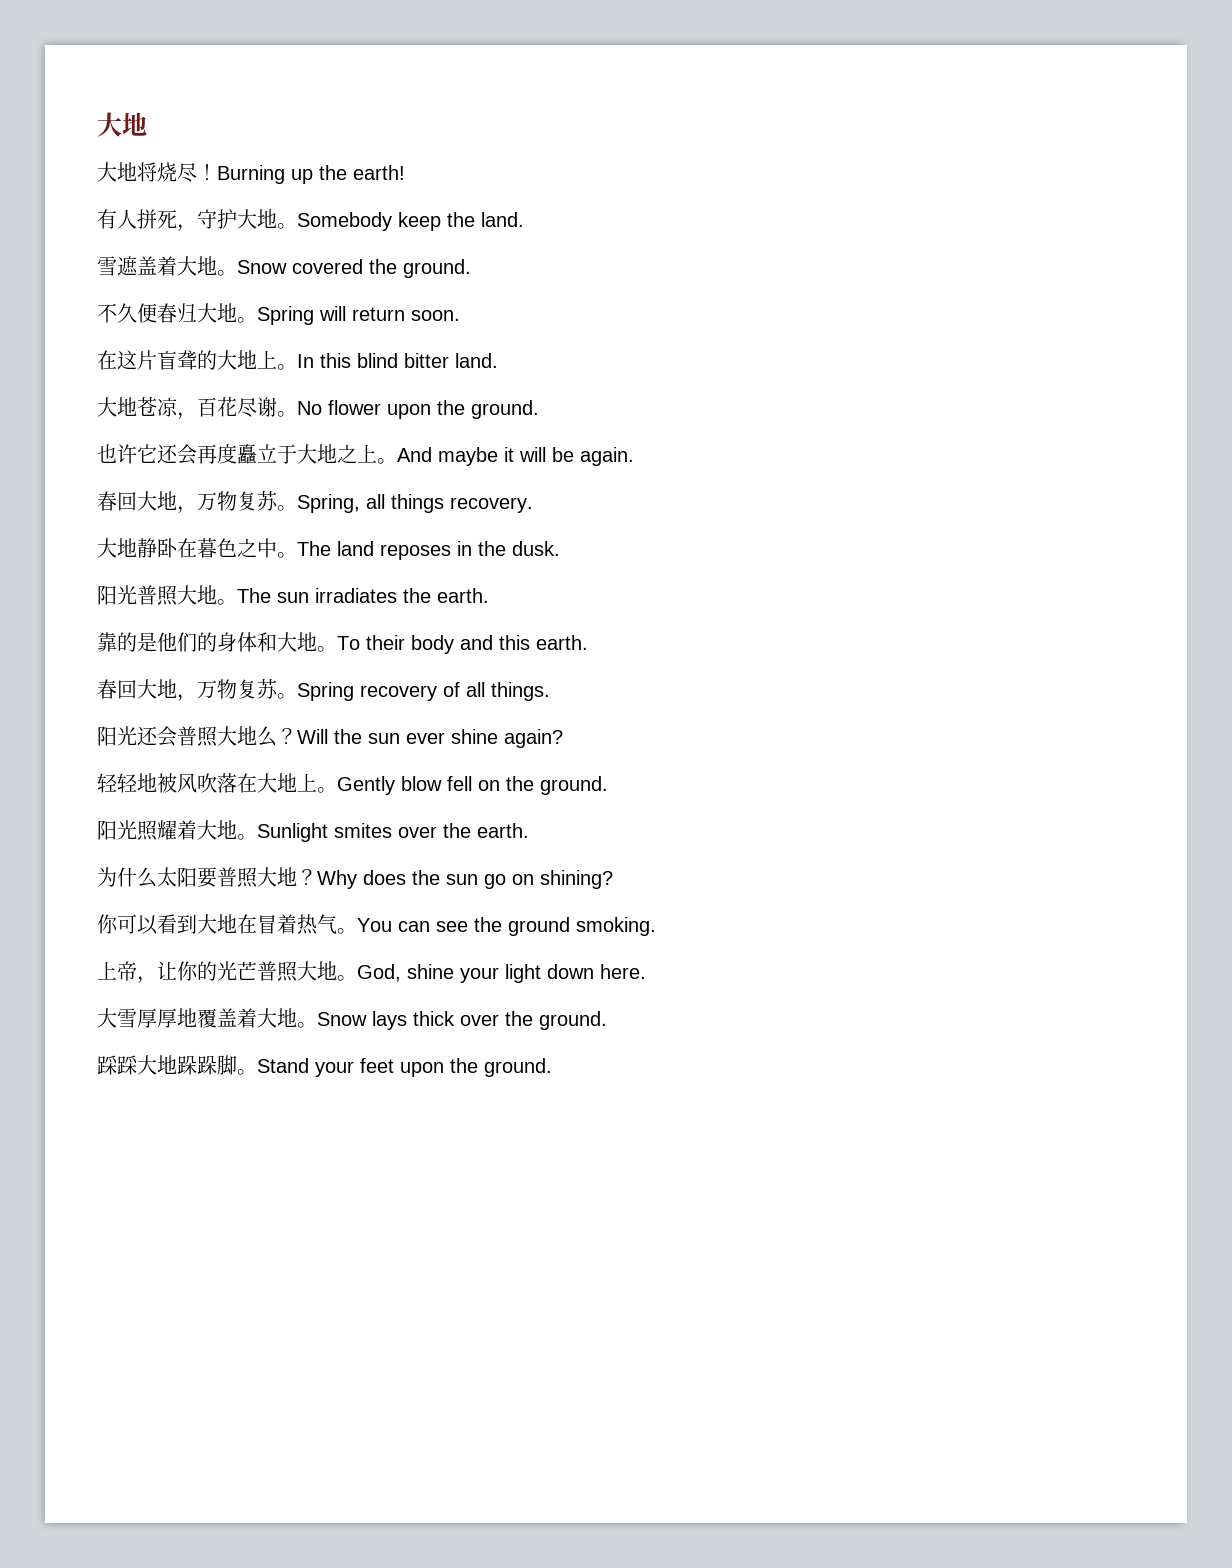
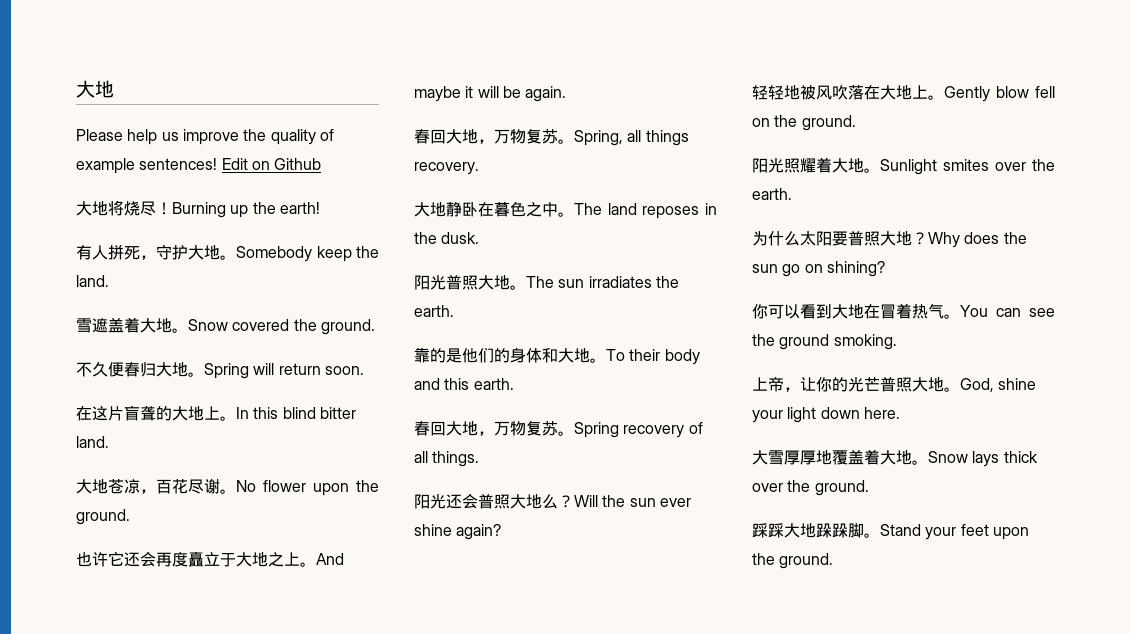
[97,112,147,137] 大地 -> [76,80,114,98] [76,129,334,145] [76,158,322,174] 大地 // Please help us improve the quality of example sentences! Edit on Github

